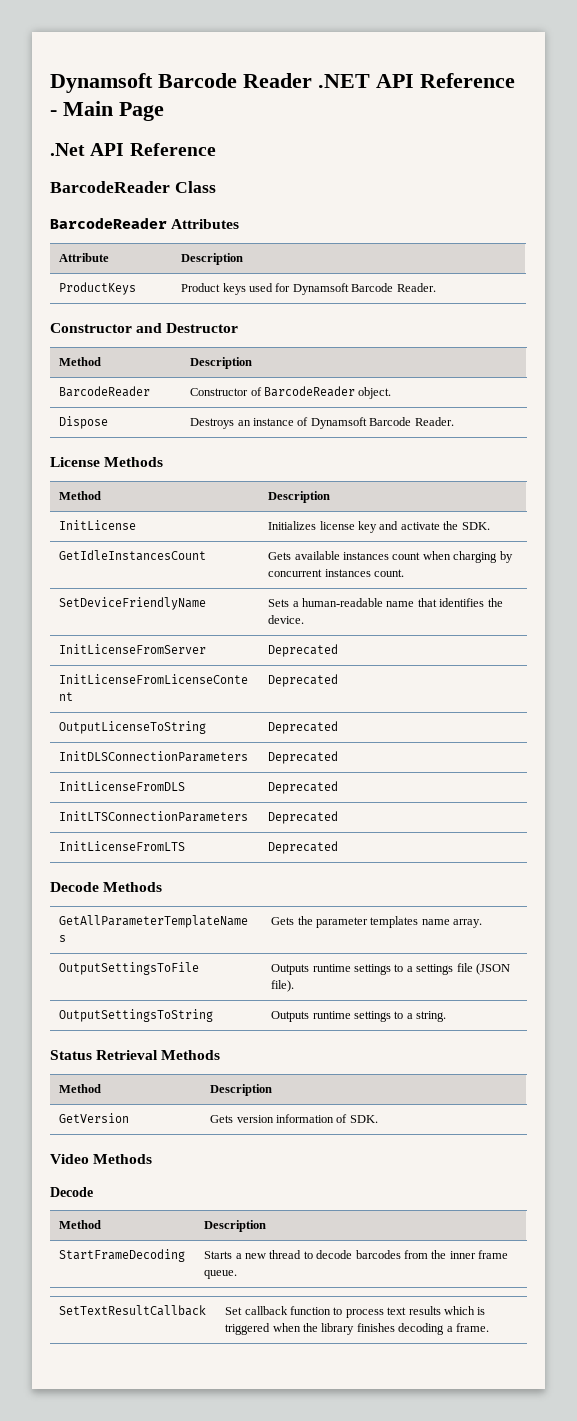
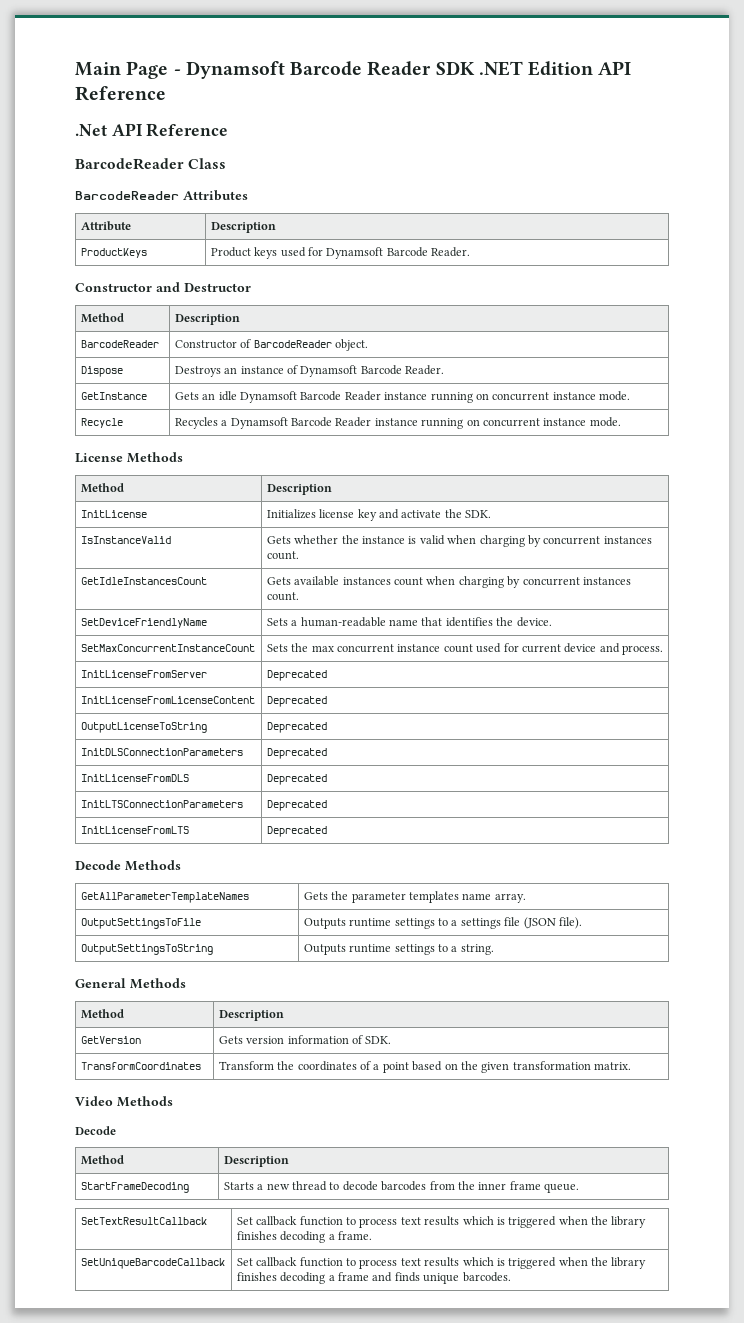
[50,73,515,93] [50,101,164,121] Dynamsoft Barcode Reader .NET API Reference - Main Page -> [75,61,632,79] [75,86,166,101] Main Page - Dynamsoft Barcode Reader SDK .NET Edition API Reference
(454, 421) none -> [80,392,147,400] [174,391,631,403] [80,418,123,428] [174,417,621,429] // GetInstance | Gets an idle Dynamsoft Barcode Reader instance running on concurrent instance mode. // Recycle | Recycles a Dynamsoft Barcode Reader instance running on concurrent instance mode.
(490, 526) none -> [80,536,171,544] [266,535,652,547] [266,551,299,560] // IsInstanceValid | Gets whether the instance is valid when charging by concurrent instances count.
(305, 619) none -> [80,644,255,652] [266,643,664,655] // SetMaxConcurrentInstanceCount | Sets the max concurrent instance count used for current device and process.
[50,1050,159,1060] Status Retrieval -> [75,978,126,988] General
(378, 1119) none -> [80,1062,201,1070] [218,1061,632,1073] // TransformCoordinates | Transform the coordinates of a point based on the given transformation matrix.
(489, 1327) none -> [80,1258,225,1269] [236,1257,647,1269] [236,1272,511,1284] // SetUniqueBarcodeCallback | Set callback function to process text results which is triggered when the library finishes decoding a frame and finds unique barcodes.

